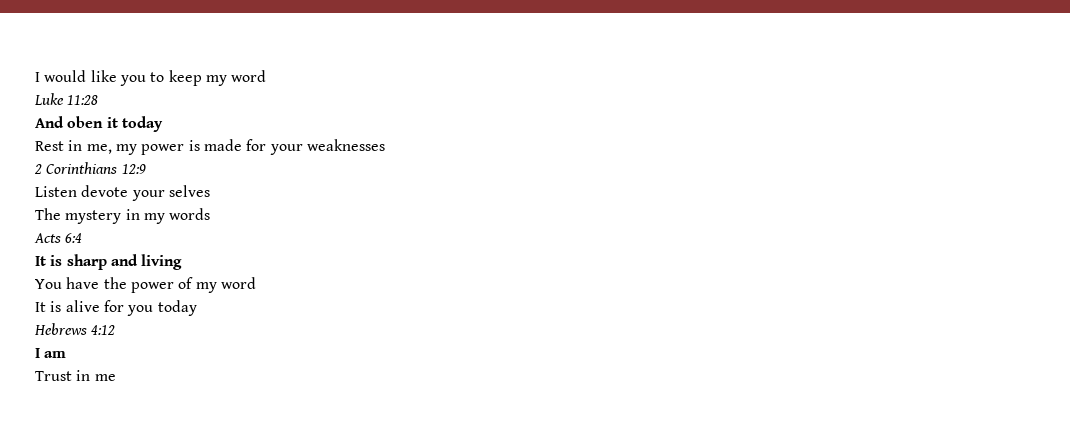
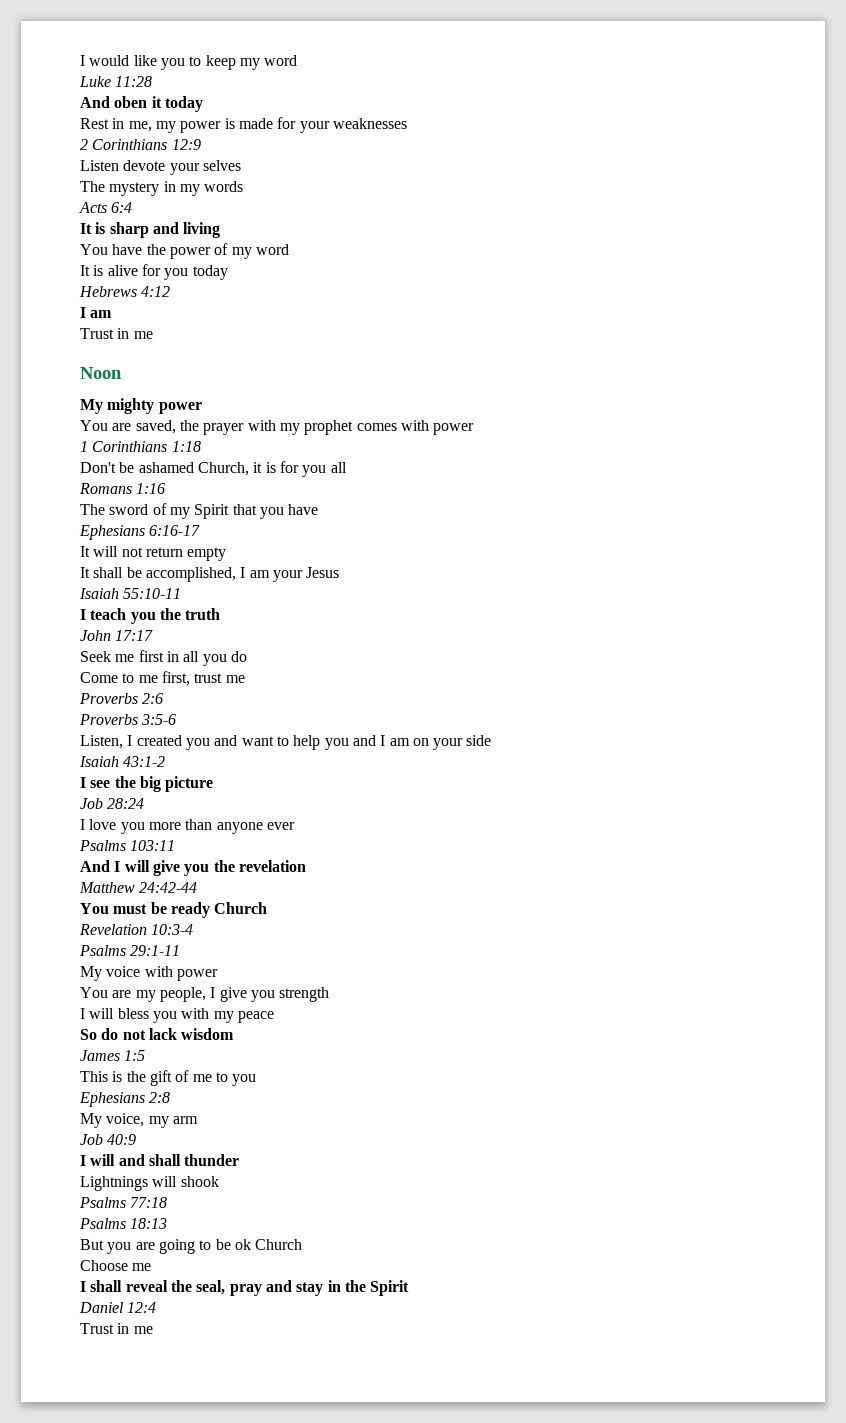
(116, 377) none -> [80,367,122,379] [80,398,202,414] [80,420,475,435] [80,441,201,452] [80,461,347,477] [79,483,166,494] [80,503,319,519] [79,525,201,540] [80,546,227,561] [80,567,340,582] [79,588,182,599] [80,608,221,624] [80,630,154,641] [80,650,247,666] [80,671,245,686] [79,693,164,704] [79,714,177,725] [80,735,492,750] [79,756,166,767] [80,776,214,792] [80,798,145,809] [80,819,295,834] [79,840,176,851] [80,860,306,876] [79,882,198,893] [80,902,268,918] [79,924,194,935] [79,945,181,956] [80,966,218,981] [80,987,330,1002] [80,1008,274,1023] [80,1028,235,1040] [80,1050,146,1061] [80,1070,257,1086] [79,1092,171,1107] [80,1113,198,1128] [80,1134,137,1145] [80,1154,240,1166] [80,1176,219,1191] [79,1197,168,1208] [79,1218,168,1229] [80,1239,303,1254] [80,1260,152,1271] [80,1280,410,1296] [79,1302,157,1313] [80,1323,153,1334] // Noon // My mighty power // You are saved, the prayer with my prophet comes with power // 1 Corinthians 1:18 // Don't be ashamed Church, it is for you all // Romans 1:16 // The sword of my Spirit that you have // Ephesians 6:16-17 // It will not return empty // It shall be accomplished, I am your Jesus // Isaiah 55:10-11 // I teach you the truth // John 17:17 // Seek me first in all you do // Come to me first, trust me // Proverbs 2:6 // Proverbs 3:5-6 // Listen, I created you and want to help you and I am on your side // Isaiah 43:1-2 // I see the big picture // Job 28:24 // I love you more than anyone ever // Psalms 103:11 // And I will give you the revelation // Matthew 24:42-44 // You must be ready Church // Revelation 10:3-4 // Psalms 29:1-11 // My voice with power // You are my people, I give you strength // I will bless you with my peace // So do not lack wisdom // James 1:5 // This is the gift of me to you // Ephesians 2:8 // My voice, my arm // Job 40:9 // I will and shall thunder // Lightnings will shook // Psalms 77:18 // Psalms 18:13 // But you are going to be ok Church // Choose me // I shall reveal the seal, pray and stay in the Spirit // Daniel 12:4 // Trust in me

